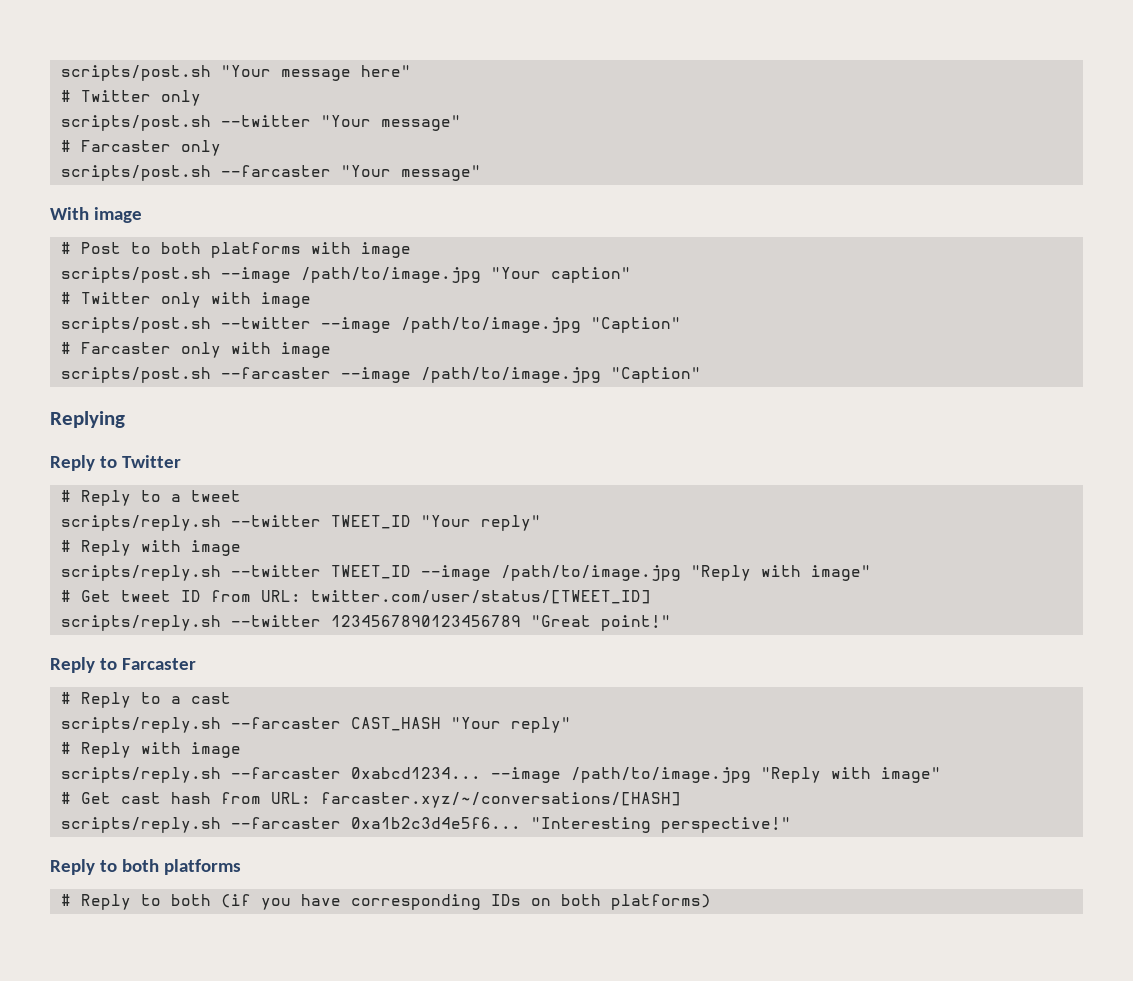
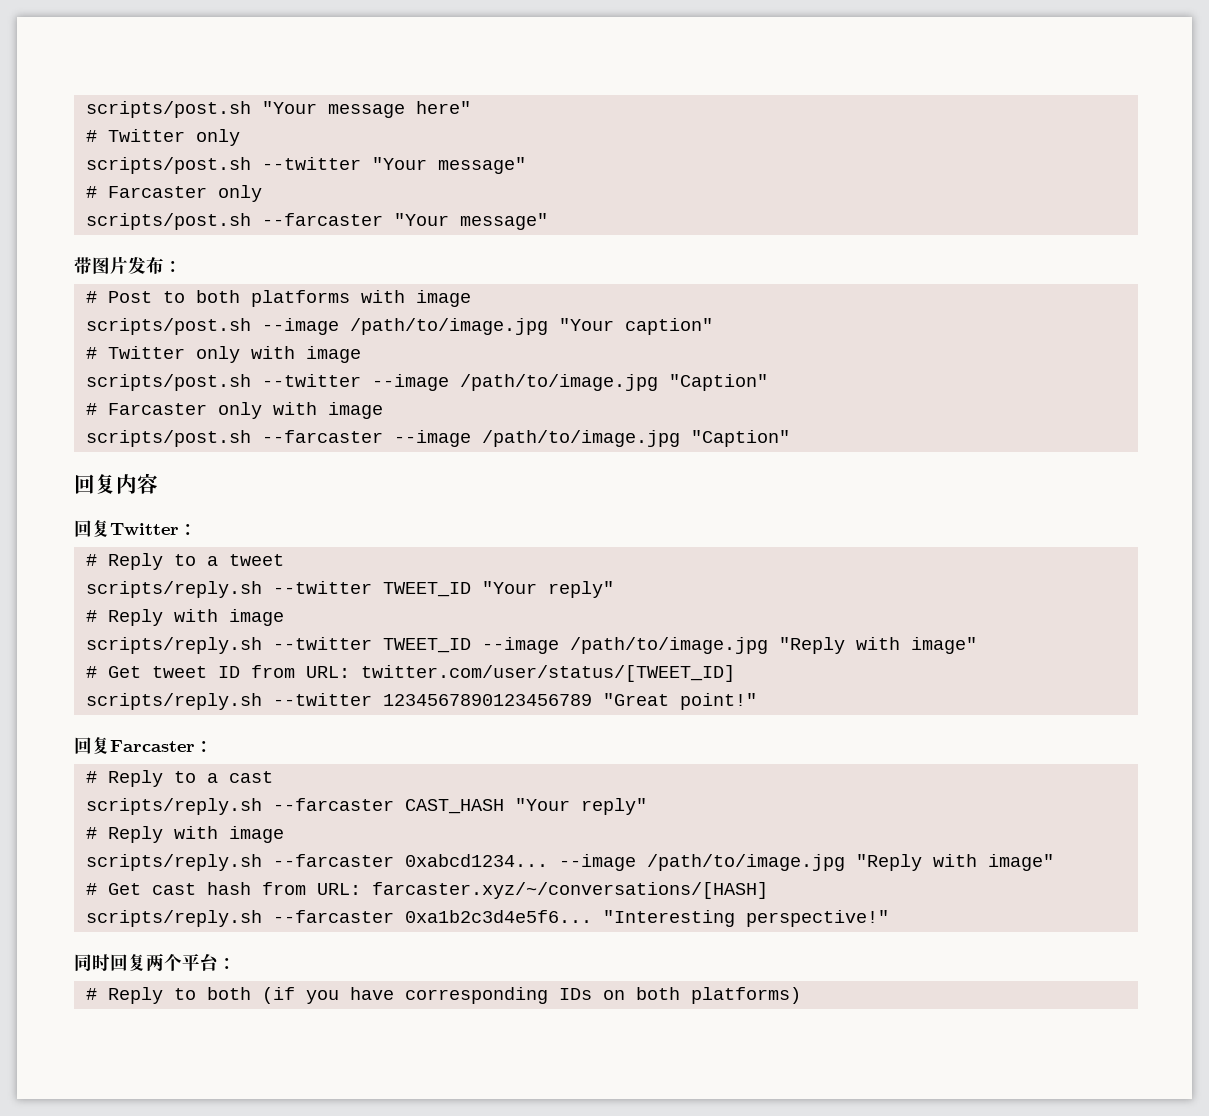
[50,207,142,223] With image -> [73,256,182,274] 带图片发布：
[50,411,125,428] [50,455,181,471] Replying // Reply to Twitter -> [74,473,158,494] [74,519,197,537] 回复内容 // 回复Twitter：
[50,657,196,673] Reply to Farcaster -> [74,736,213,754] 回复Farcaster：
[50,859,241,875] Reply to both platforms -> [74,953,236,971] 同时回复两个平台：

